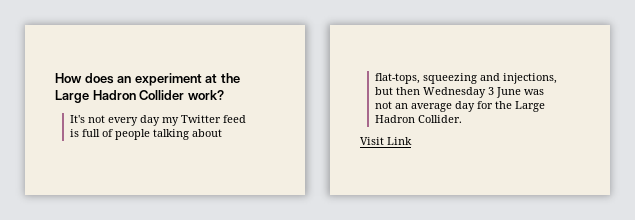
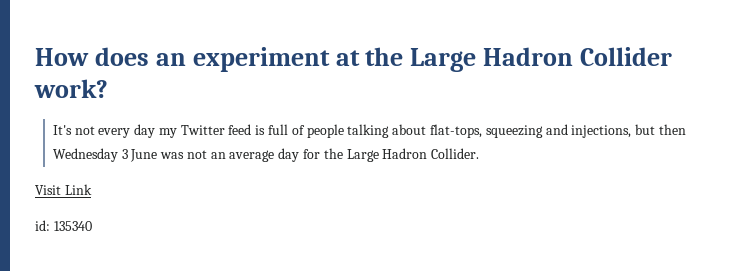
(412, 141) none -> [35,220,92,231] // id: 135340

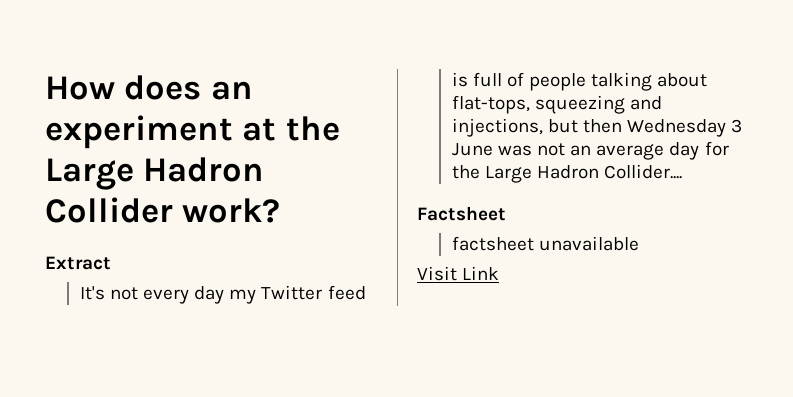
(108, 88) none -> [45,256,111,270] // Extract
[431,148,480,159] Collider. -> [604,164,683,179] [417,206,506,221] [451,236,639,251] Collider.... // Factsheet // factsheet unavailable
[35,220,92,231] // id: 135340 -> (500, 273) none

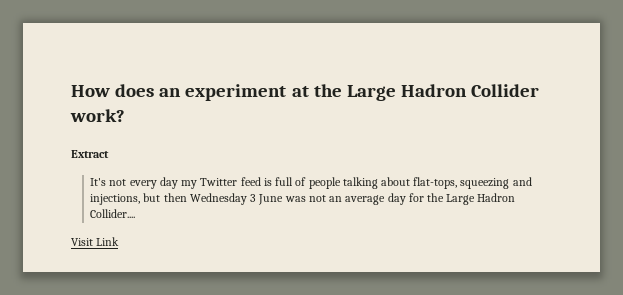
[417,206,506,221] [451,236,639,251] // Factsheet // factsheet unavailable -> (136, 213) none

